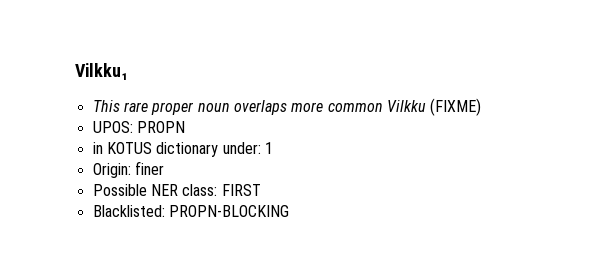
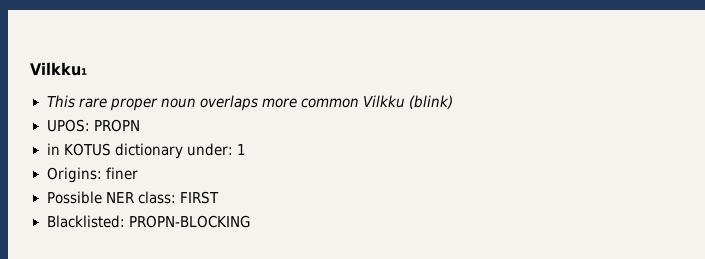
[430,98,482,116] (FIXME) -> [408,95,453,109] (blink)
[92,163,131,178] Origin: -> [46,167,102,183] Origins:

